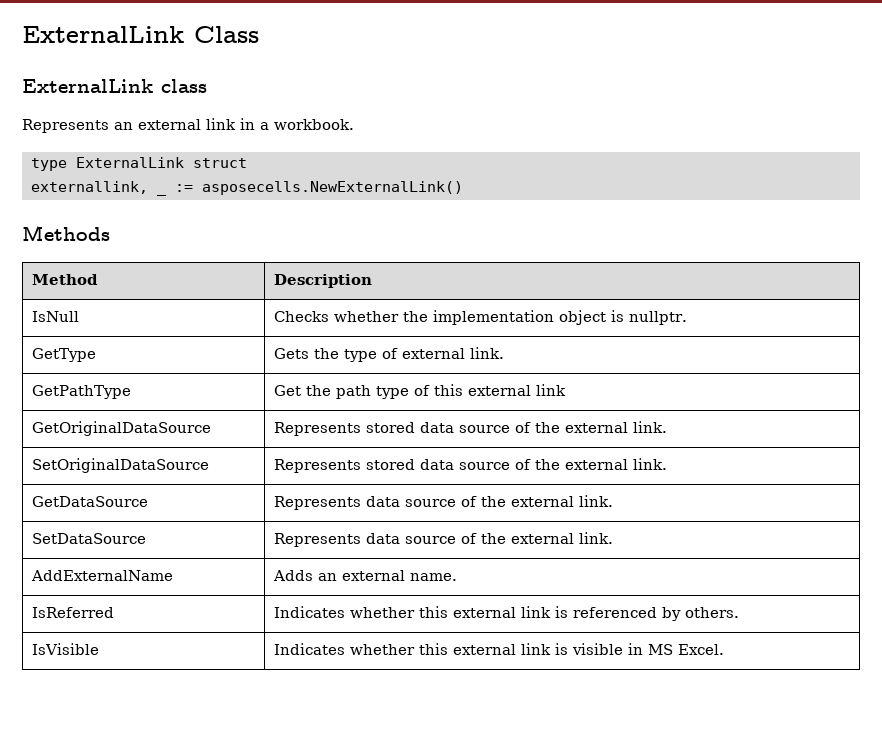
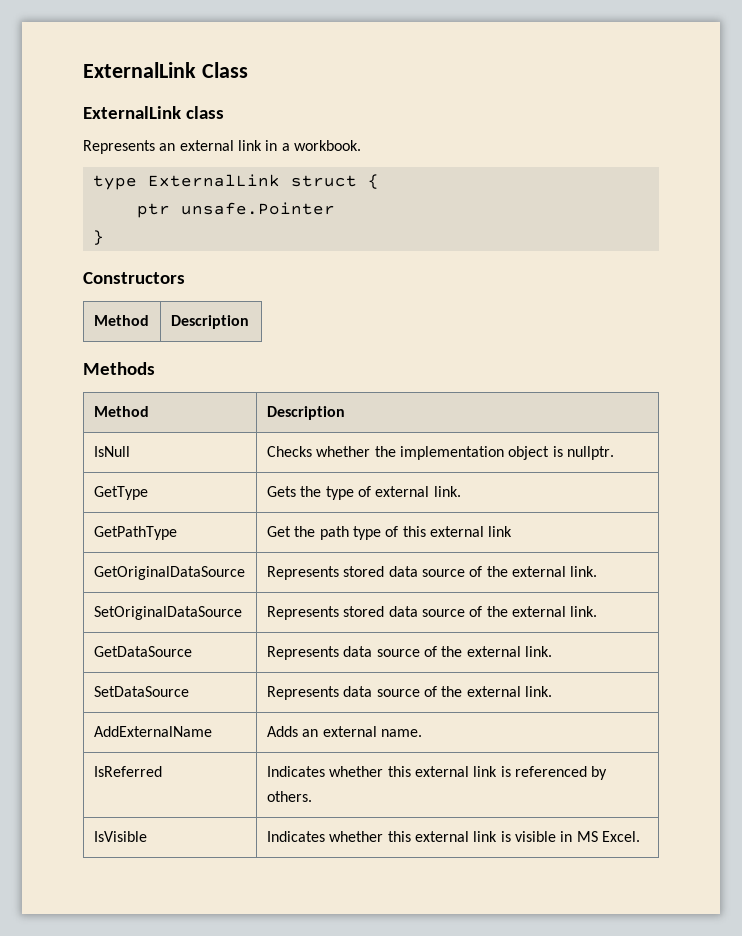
[31,181,167,196] [175,181,463,195] // externallink, _ := asposecells.NewExternalLink() -> [367,174,379,189] [136,202,335,218] [92,230,104,245] [83,272,185,284] [93,315,149,326] [170,315,249,329] { // ptr unsafe.Pointer // } // Constructors // Method | Description

